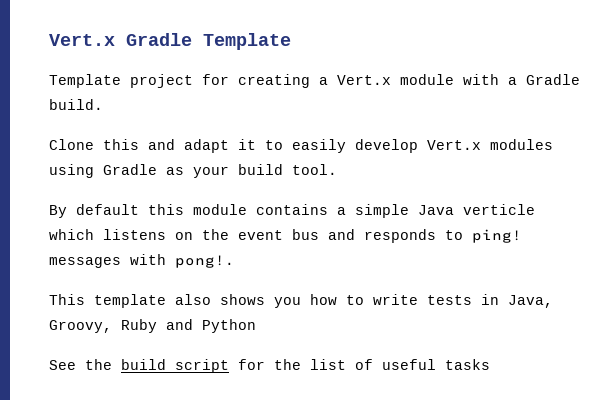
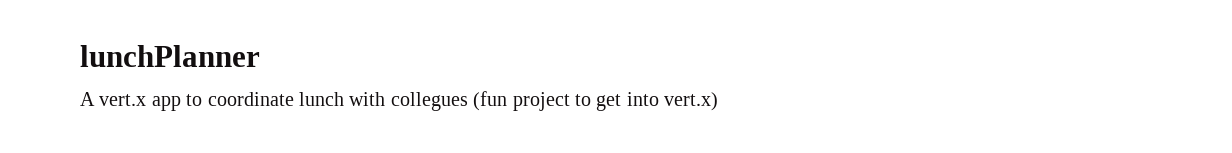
[49,33,291,50] [49,74,580,88] [49,99,103,110] [49,139,553,153] [49,164,337,178] [49,204,535,218] [49,229,522,243] [49,254,234,268] [49,294,553,308] [49,319,256,333] [49,359,490,373] Vert.x Gradle Template // Template project for creating a Vert.x module with a Gradle build. // Clone this and adapt it to easily develop Vert.x modules using Gradle as your build tool. // By default this module contains a simple Java verticle which listens on the event bus and responds to ping! messages with pong!. // This template also shows you how to write tests in Java, Groovy, Ruby and Python // See the build script for the list of useful tasks -> [80,45,260,67] [80,91,719,111] lunchPlanner // A vert.x app to coordinate lunch with collegues (fun project to get into vert.x)

